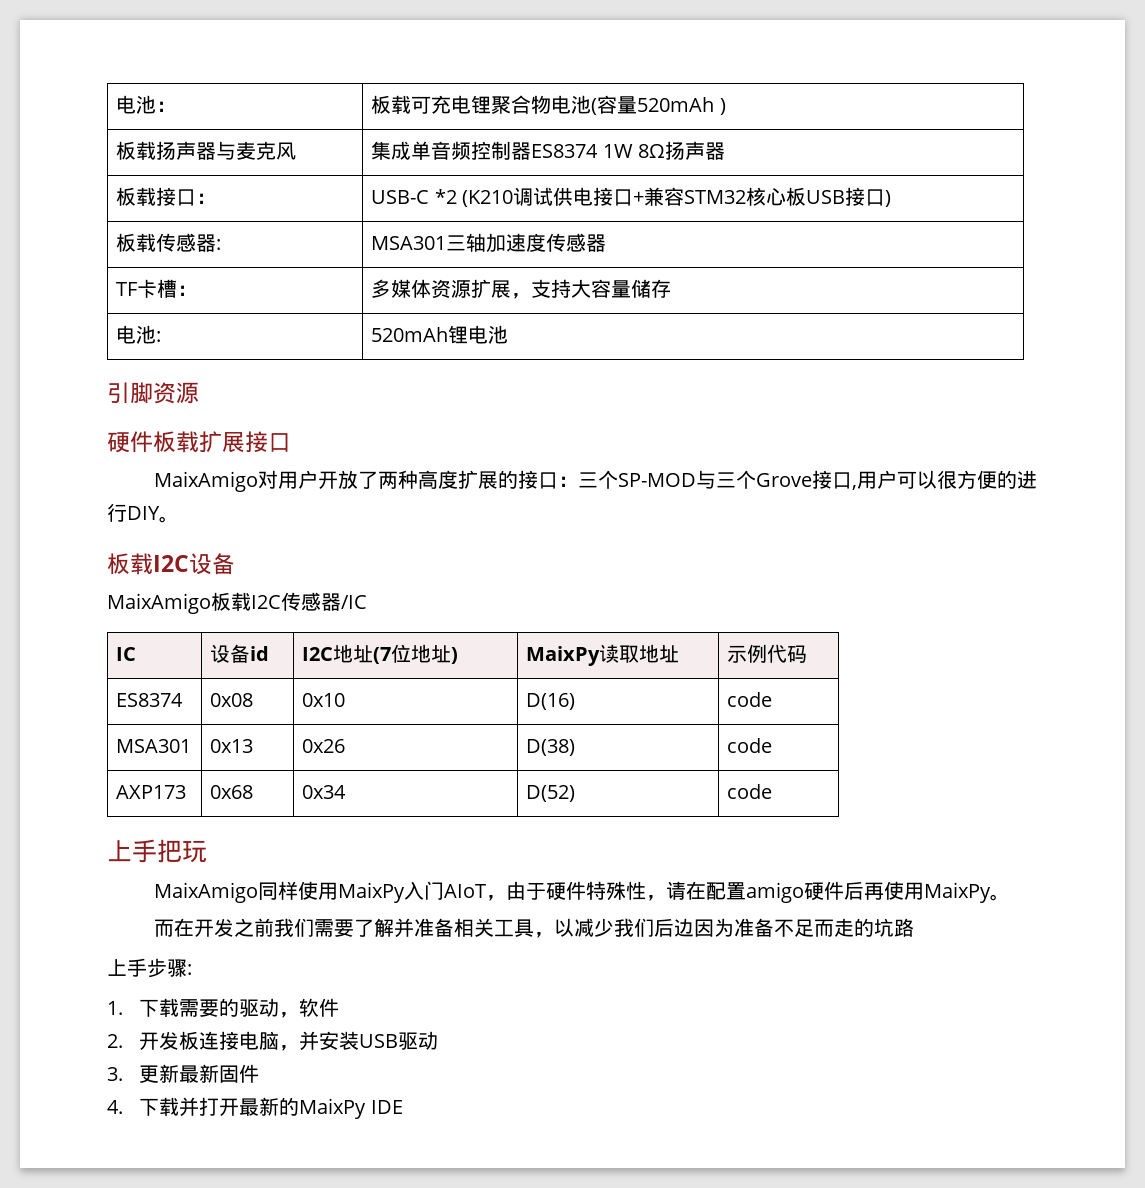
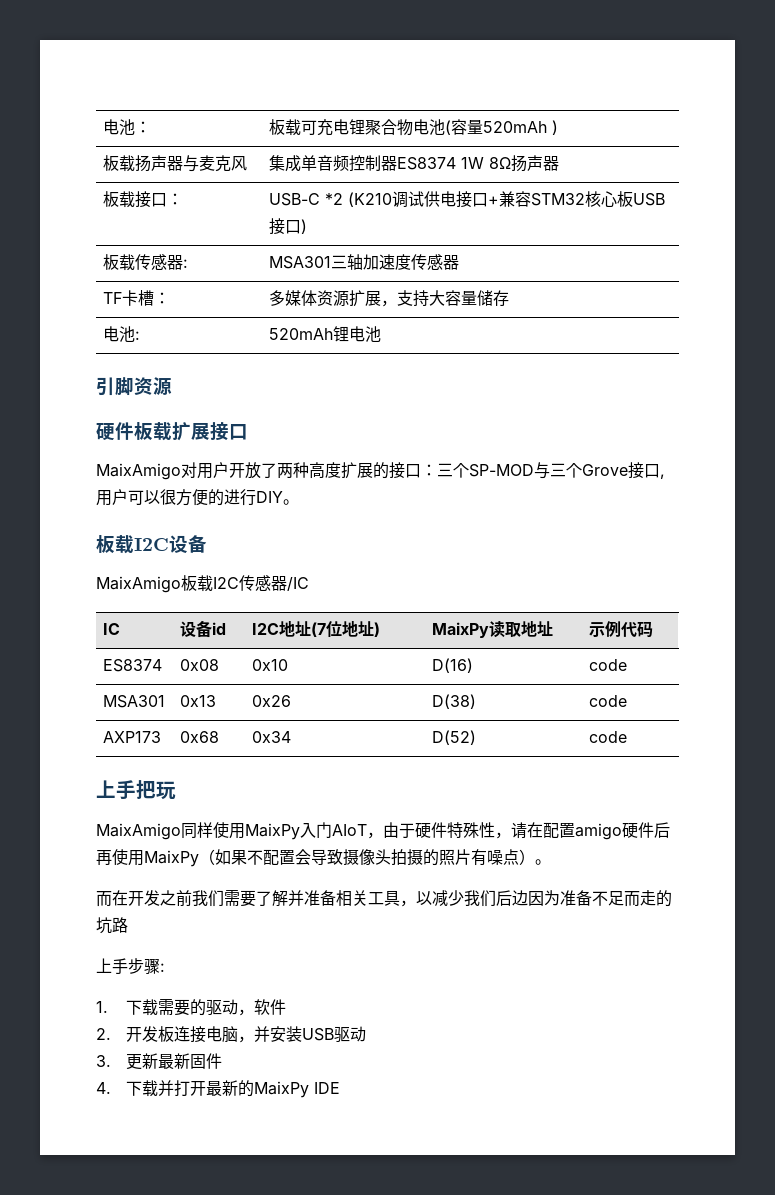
(992, 892) none -> [199,849,535,866] （如果不配置会导致摄像头拍摄的照片有噪点）

